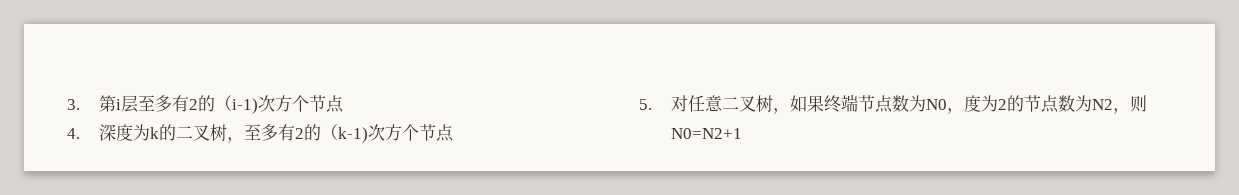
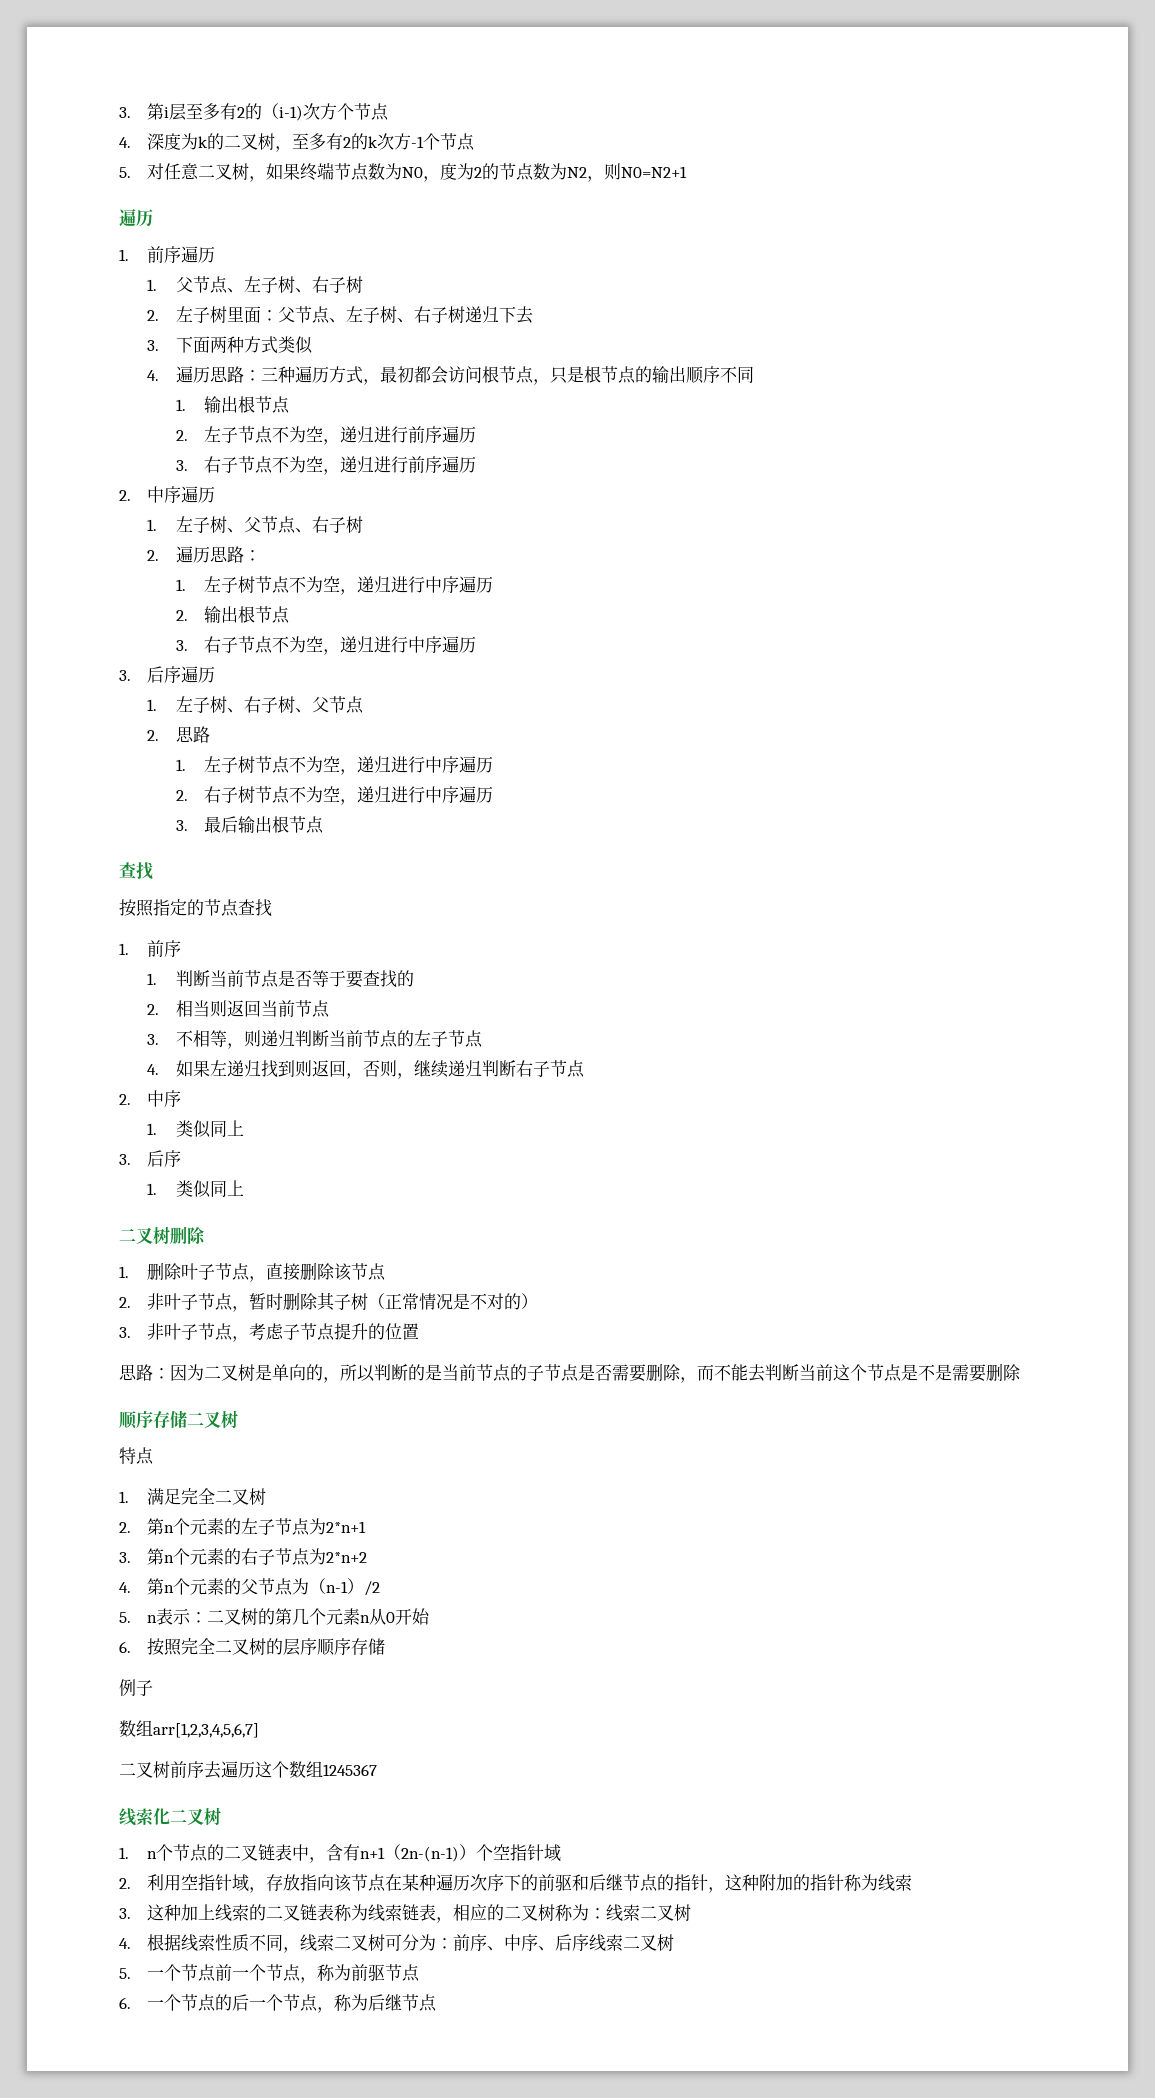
[320,124,402,143] （k-1)次方 -> [368,133,425,150] k次方-1
(742, 133) none -> [119,209,153,227] [119,246,216,263] [147,276,363,294] [147,306,533,324] [147,336,313,354] [147,366,754,385] [175,396,291,414] [175,426,477,445] [175,456,477,475] [119,486,216,503] [147,516,363,534] [147,546,261,563] [175,576,494,595] [175,606,291,624] [175,636,477,655] [119,666,216,683] [147,696,364,714] [147,726,210,743] [175,756,494,775] [175,786,494,805] [175,816,325,834] [119,862,153,880] [119,899,272,917] [119,940,182,957] [147,970,414,988] [147,1000,330,1018] [147,1030,483,1049] [147,1060,585,1079] [119,1090,182,1107] [147,1120,244,1138] [119,1150,182,1167] [147,1180,244,1198] [119,1226,206,1245] [119,1262,387,1282] [119,1292,539,1312] [119,1323,420,1342] [119,1363,1021,1383] [119,1410,238,1429] [119,1447,154,1465] [119,1488,267,1505] [119,1518,367,1536] [119,1548,368,1566] [119,1578,381,1596] [119,1608,431,1625] [119,1638,386,1656] [119,1679,153,1696] [119,1720,259,1738] [119,1761,377,1779] [119,1807,221,1826] [119,1844,562,1863] [119,1874,913,1893] [119,1904,692,1923] [119,1934,675,1953] [119,1964,421,1983] [119,1994,438,2013] // 遍历 // 1.前序遍历 // 1.父节点、左子树、右子树 // 2.左子树里面：父节点、左子树、右子树递归下去 // 3.下面两种方式类似 // 4.遍历思路：三种遍历方式，最初都会访问根节点，只是根节点的输出顺序不同 // 1.输出根节点 // 2.左子节点不为空，递归进行前序遍历 // 3.右子节点不为空，递归进行前序遍历 // 2.中序遍历 // 1.左子树、父节点、右子树 // 2.遍历思路： // 1.左子树节点不为空，递归进行中序遍历 // 2.输出根节点 // 3.右子节点不为空，递归进行中序遍历 // 3.后序遍历 // 1.左子树、右子树、父节点 // 2.思路 // 1.左子树节点不为空，递归进行中序遍历 // 2.右子树节点不为空，递归进行中序遍历 // 3.最后输出根节点 // 查找 // 按照指定的节点查找 // 1.前序 // 1.判断当前节点是否等于要查找的 // 2.相当则返回当前节点 // 3.不相等，则递归判断当前节点的左子节点 // 4.如果左递归找到则返回，否则，继续递归判断右子节点 // 2.中序 // 1.类似同上 // 3.后序 // 1.类似同上 // 二叉树删除 // 1.删除叶子节点，直接删除该节点 // 2.非叶子节点，暂时删除其子树（正常情况是不对的） // 3.非叶子节点，考虑子节点提升的位置 // 思路：因为二叉树是单向的，所以判断的是当前节点的子节点是否需要删除，而不能去判断当前这个节点是不是需要删除 // 顺序存储二叉树 // 特点 // 1.满足完全二叉树 // 2.第n个元素的左子节点为2*n+1 // 3.第n个元素的右子节点为2*n+2 // 4.第n个元素的父节点为（n-1）/2 // 5. n表示：二叉树的第几个元素n从0开始 // 6.按照完全二叉树的层序顺序存储 // 例子 // 数组arr[1,2,3,4,5,6,7] // 二叉树前序去遍历这个数组1245367 // 线索化二叉树 // 1. n个节点的二叉链表中，含有n+1（2n-(n-1)）个空指针域 // 2.利用空指针域，存放指向该节点在某种遍历次序下的前驱和后继节点的指针，这种附加的指针称为线索 // 3.这种加上线索的二叉链表称为线索链表，相应的二叉树称为：线索二叉树 // 4.根据线索性质不同，线索二叉树可分为：前序、中序、后序线索二叉树 // 5.一个节点前一个节点，称为前驱节点 // 6.一个节点的后一个节点，称为后继节点

